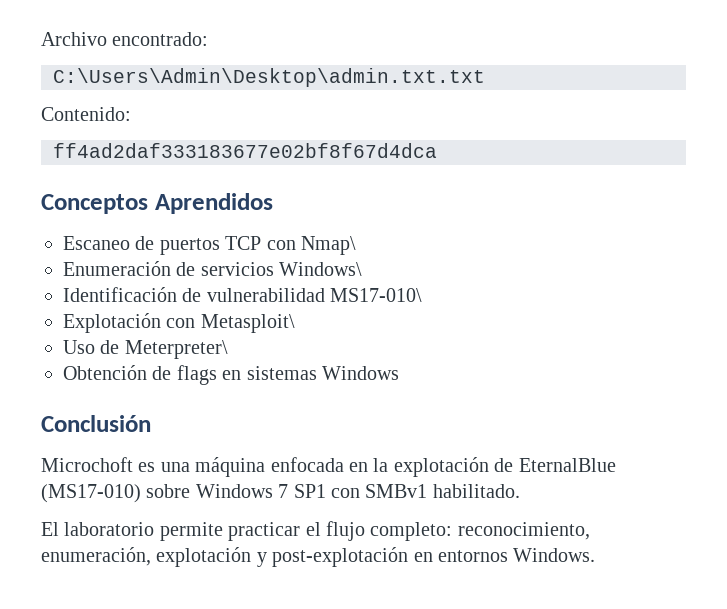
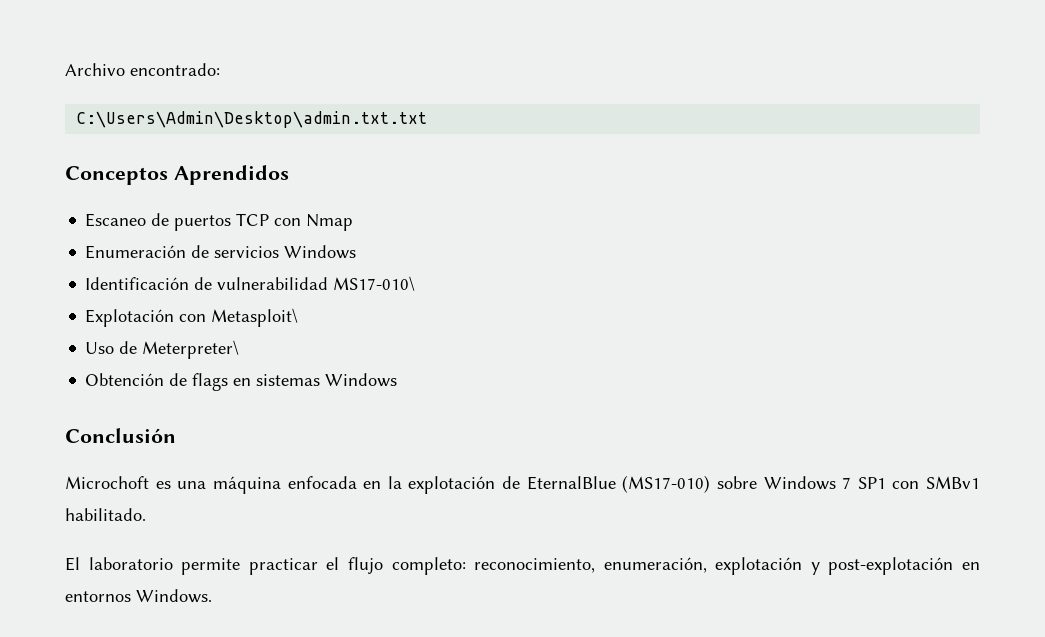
[41,107,131,121] [53,143,437,158] // Contenido: // ff4ad2daf333183677e02bf8f67d4dca -> (428, 119) none
[301,236,356,255] Nmap\ -> [306,214,354,231] Nmap
[279,262,363,276] Windows\ -> [284,245,357,259] Windows

